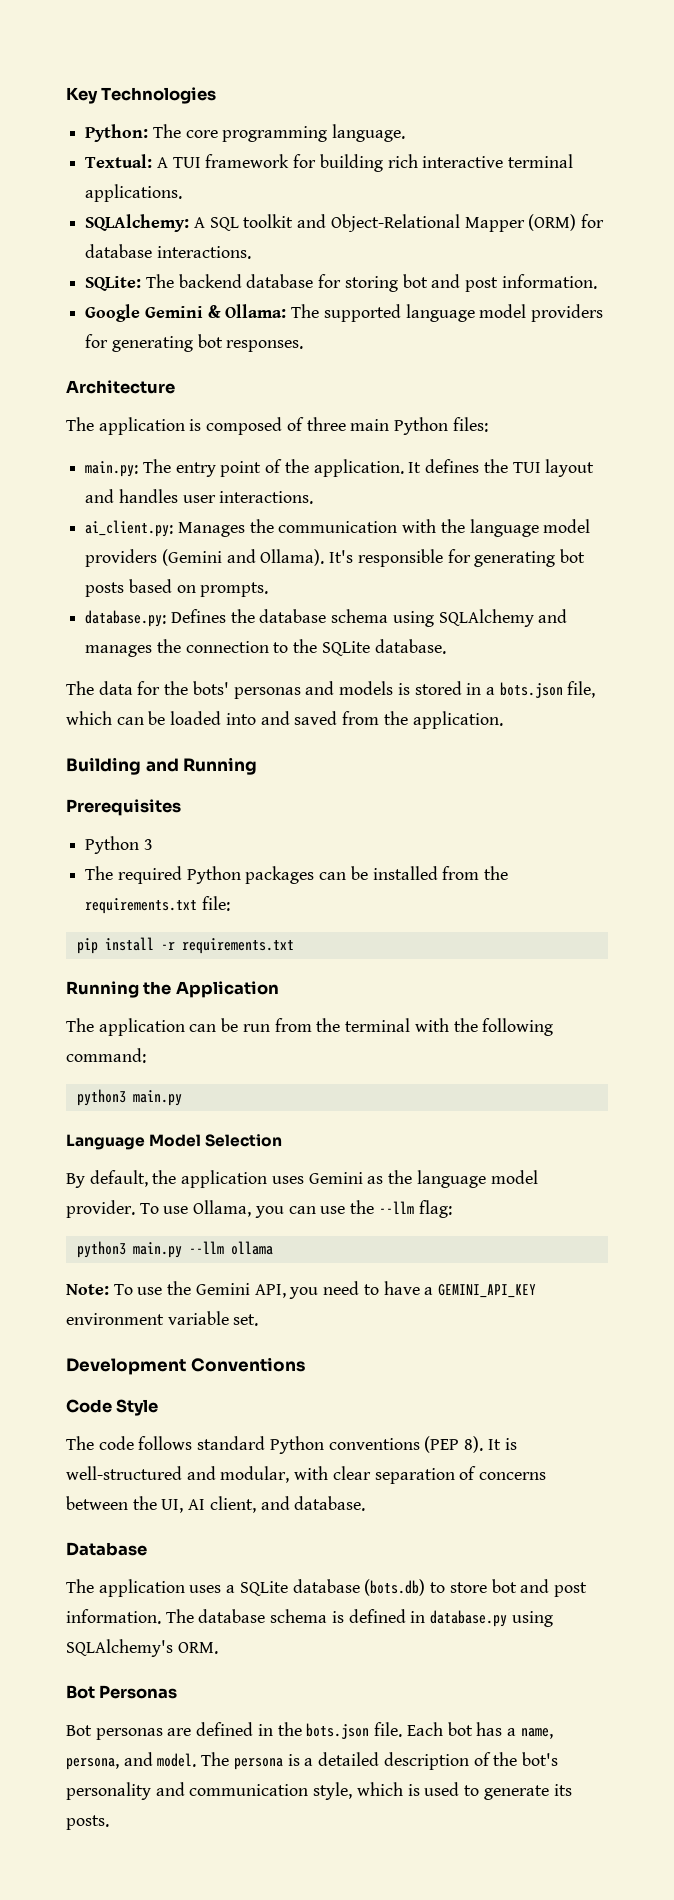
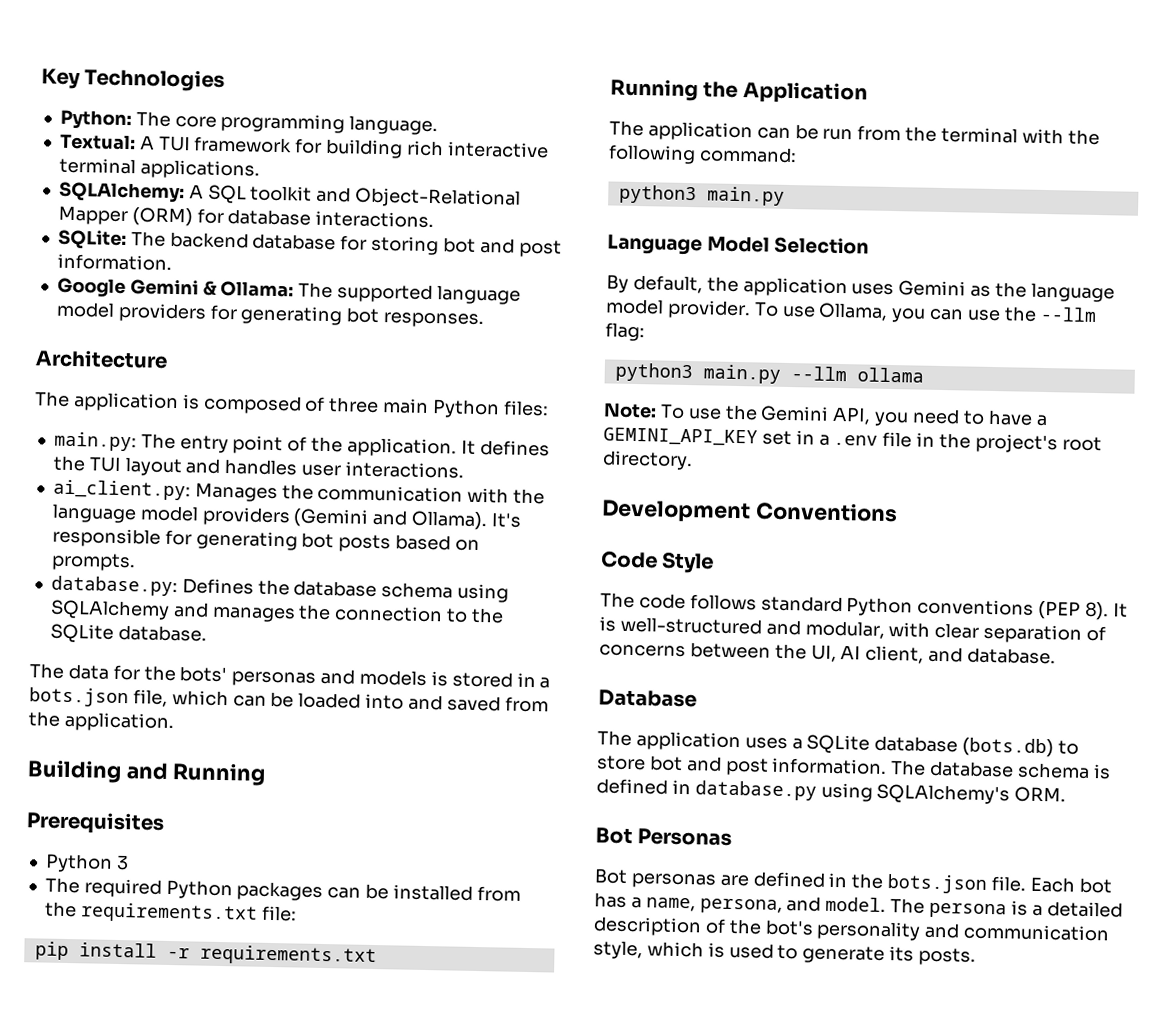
[66,1311,259,1326] environment variable set. -> [761,430,1102,454] [602,450,693,471] set in a .env file in the project's root directory.

